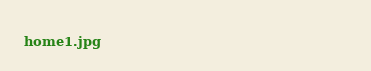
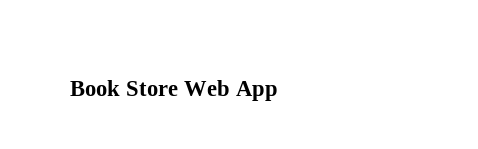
[24,36,101,49] home1.jpg -> [70,80,279,101] Book Store Web App

